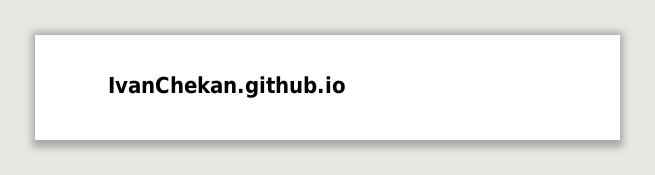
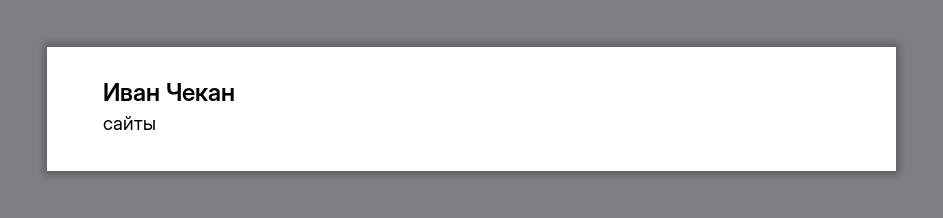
[108,76,346,98] IvanChekan.github.io -> [103,83,236,101] [103,116,156,130] Иван Чекан // сайты

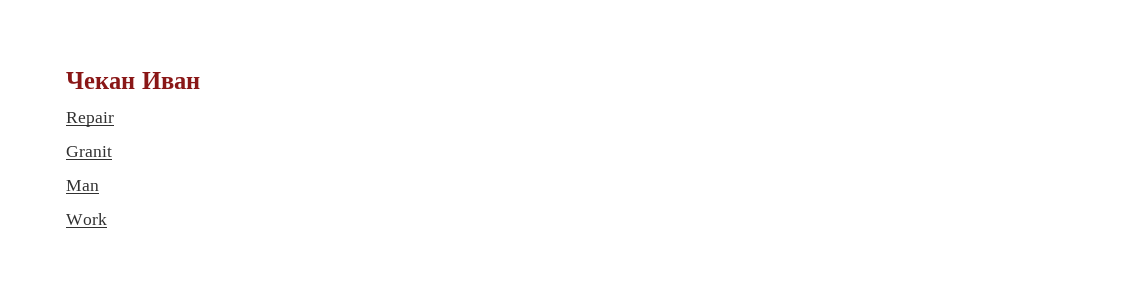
(103, 92) none -> [66,72,135,89] Чекан
[166,83,236,101] [103,116,156,130] Чекан // сайты -> [66,112,114,127] [66,146,112,157] [66,180,99,191] [66,213,107,225] // Repair // Granit // Man // Work

